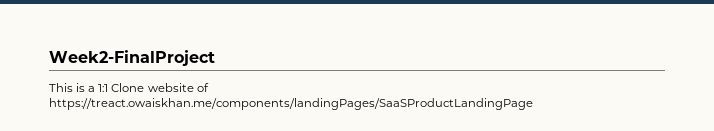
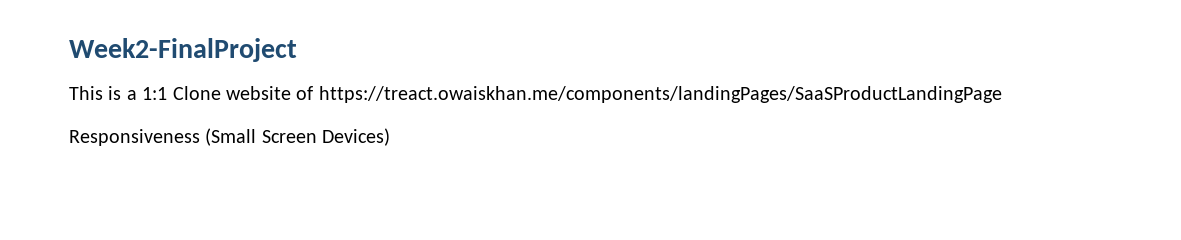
(533, 104) none -> [69,128,391,146] // Responsiveness (Small Screen Devices)

